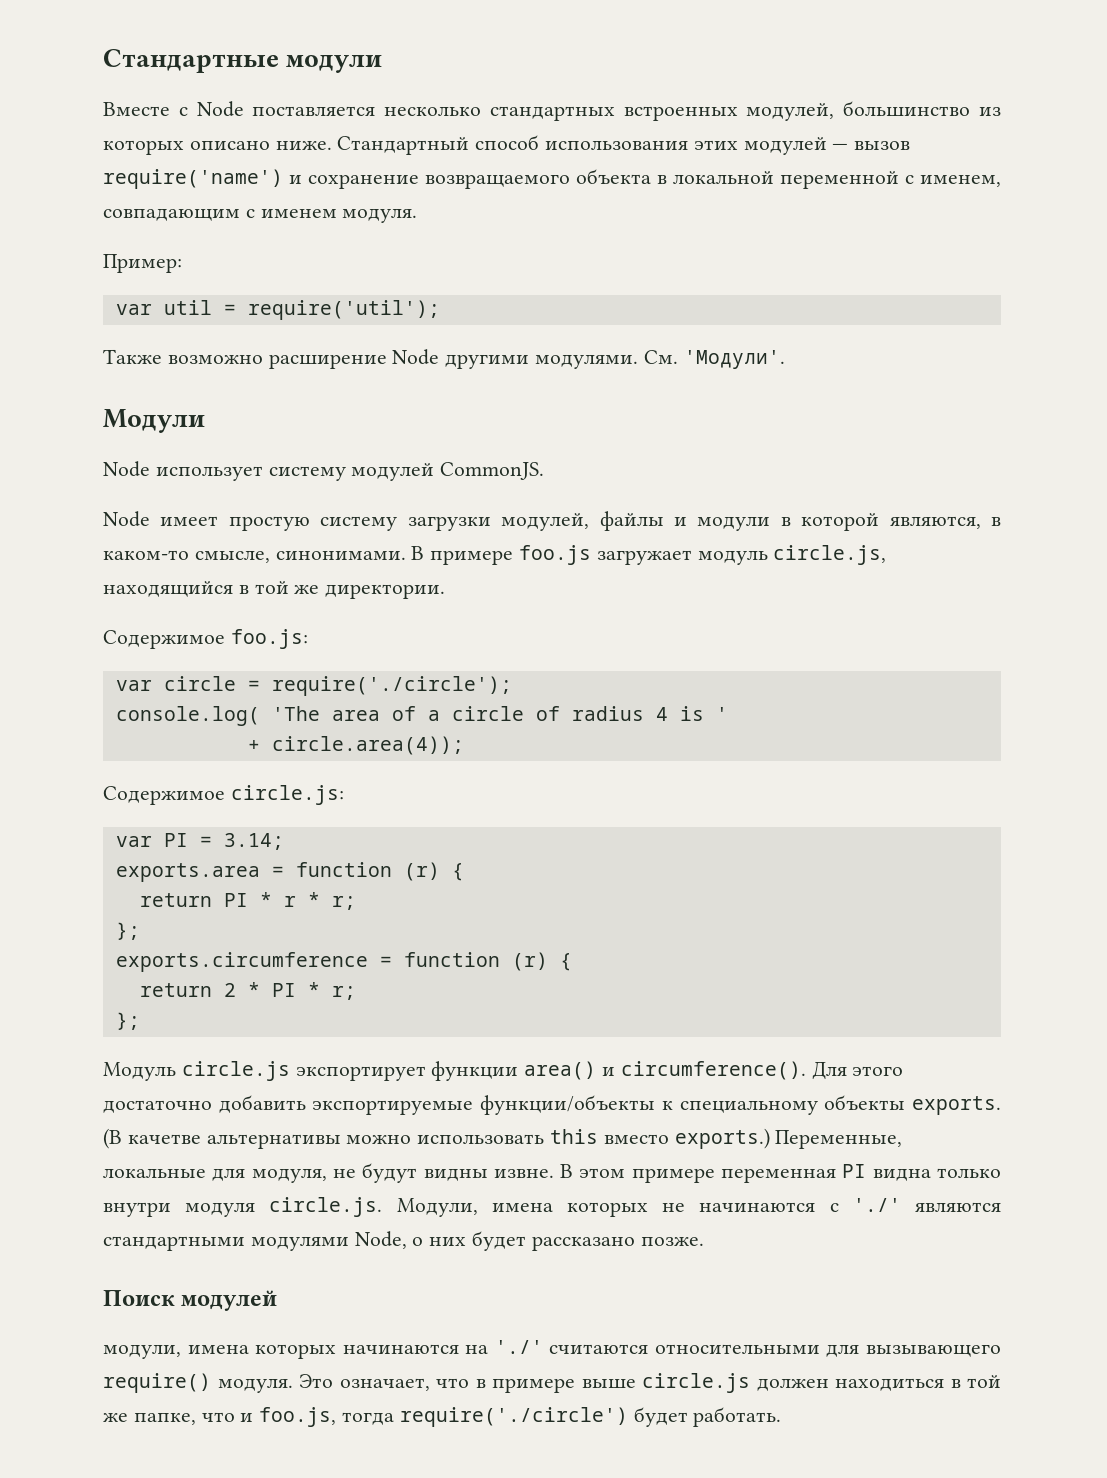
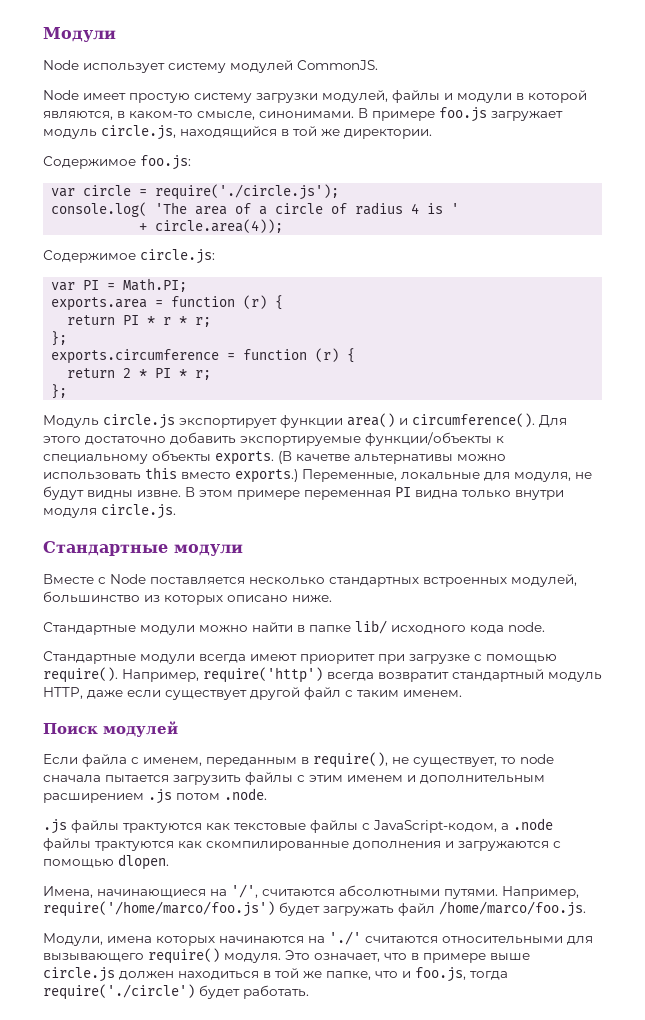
[103,49,383,73] [103,101,1002,121] [103,135,911,155] [103,169,1001,189] [103,208,418,223] [103,254,182,273] [115,300,440,320] [103,349,785,369] Стандартные модули // Вместе с Node поставляется несколько стандартных встроенных модулей, большинство из которых описано ниже. Стандартный способ использования этих модулей — вызов require('name') и сохранение возвращаемого объекта в локальной переменной с именем, совпадающим с именем модуля. // Пример: // var util = require('util'); // Также возможно расширение Node другими модулями. См. 'Модули'. // -> (43, 34) none
[271,676,512,696] require('./circle'); -> [155,184,340,200] require('./circle.js');
[223,833,284,850] 3.14; -> [123,278,188,292] Math.PI;
[396,1198,1002,1217] [103,1231,704,1251] [103,1290,278,1311] [103,1344,181,1359] Модули, имена которых не начинаются с './' являются стандартными модулями Node, о них будет рассказано позже. // Поиск модулей // модули, -> [43,541,243,556] [43,574,577,587] [43,591,332,605] [43,620,545,635] [43,651,557,664] [43,667,602,683] [43,687,462,700] [43,721,178,737] [43,752,554,768] [43,772,545,785] [43,788,267,804] [43,818,553,834] [43,838,561,851] [43,854,169,870] [43,884,579,899] [43,901,586,917] [43,933,103,946] // Стандартные модули // Вместе с Node поставляется несколько стандартных встроенных модулей, большинство из которых описано ниже. // Стандартные модули можно найти в папке lib/ исходного кода node. // Стандартные модули всегда имеют приоритет при загрузке с помощью require(). Например, require('http') всегда возвратит стандартный модуль HTTP, даже если существует другой файл с таким именем. // Поиск модулей // Если файла с именем, переданным в require(), не существует, то node сначала пытается загрузить файлы с этим именем и дополнительным расширением .js потом .node. // .js файлы трактуются как текстовые файлы с JavaScript-кодом, а .node файлы трактуются как скомпилированные дополнения и загружаются с помощью dlopen. // Имена, начинающиеся на '/', считаются абсолютными путями. Например, require('/home/marco/foo.js') будет загружать файл /home/marco/foo.js. // Модули,

